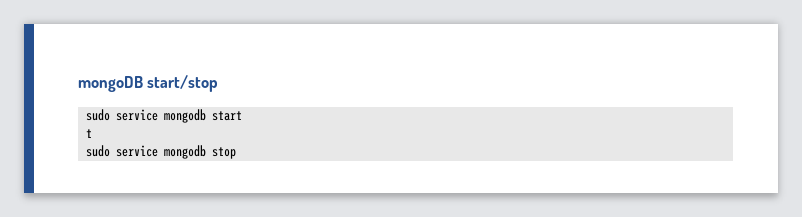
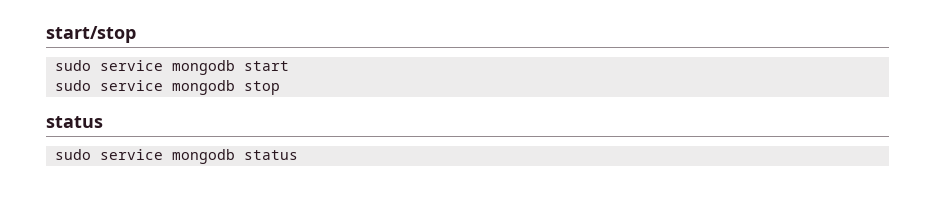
[78,76,143,92] mongoDB -> (46, 34) none
[86,129,93,138] [86,145,237,159] t // sudo service mongodb stop -> [54,80,280,95] [46,116,103,128] [54,149,298,164] sudo service mongodb stop // status // sudo service mongodb status

